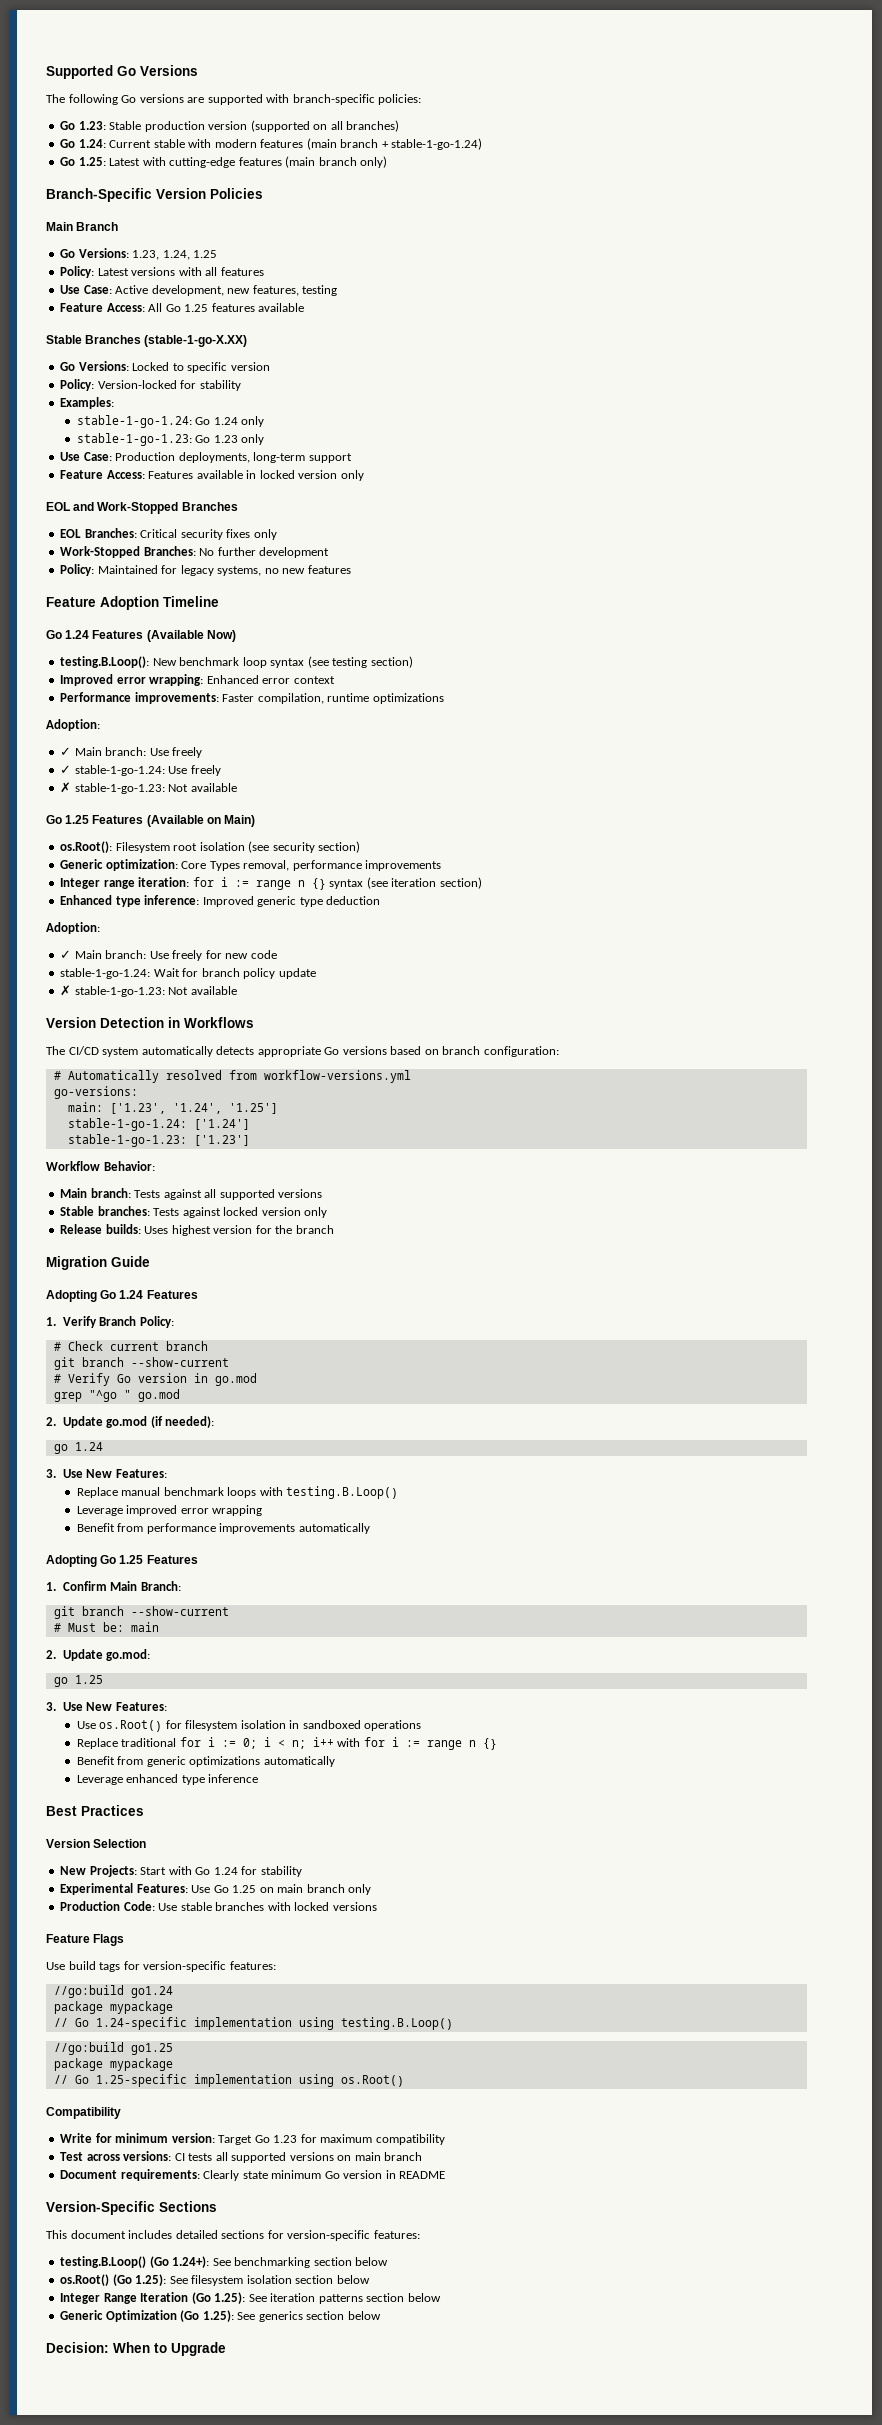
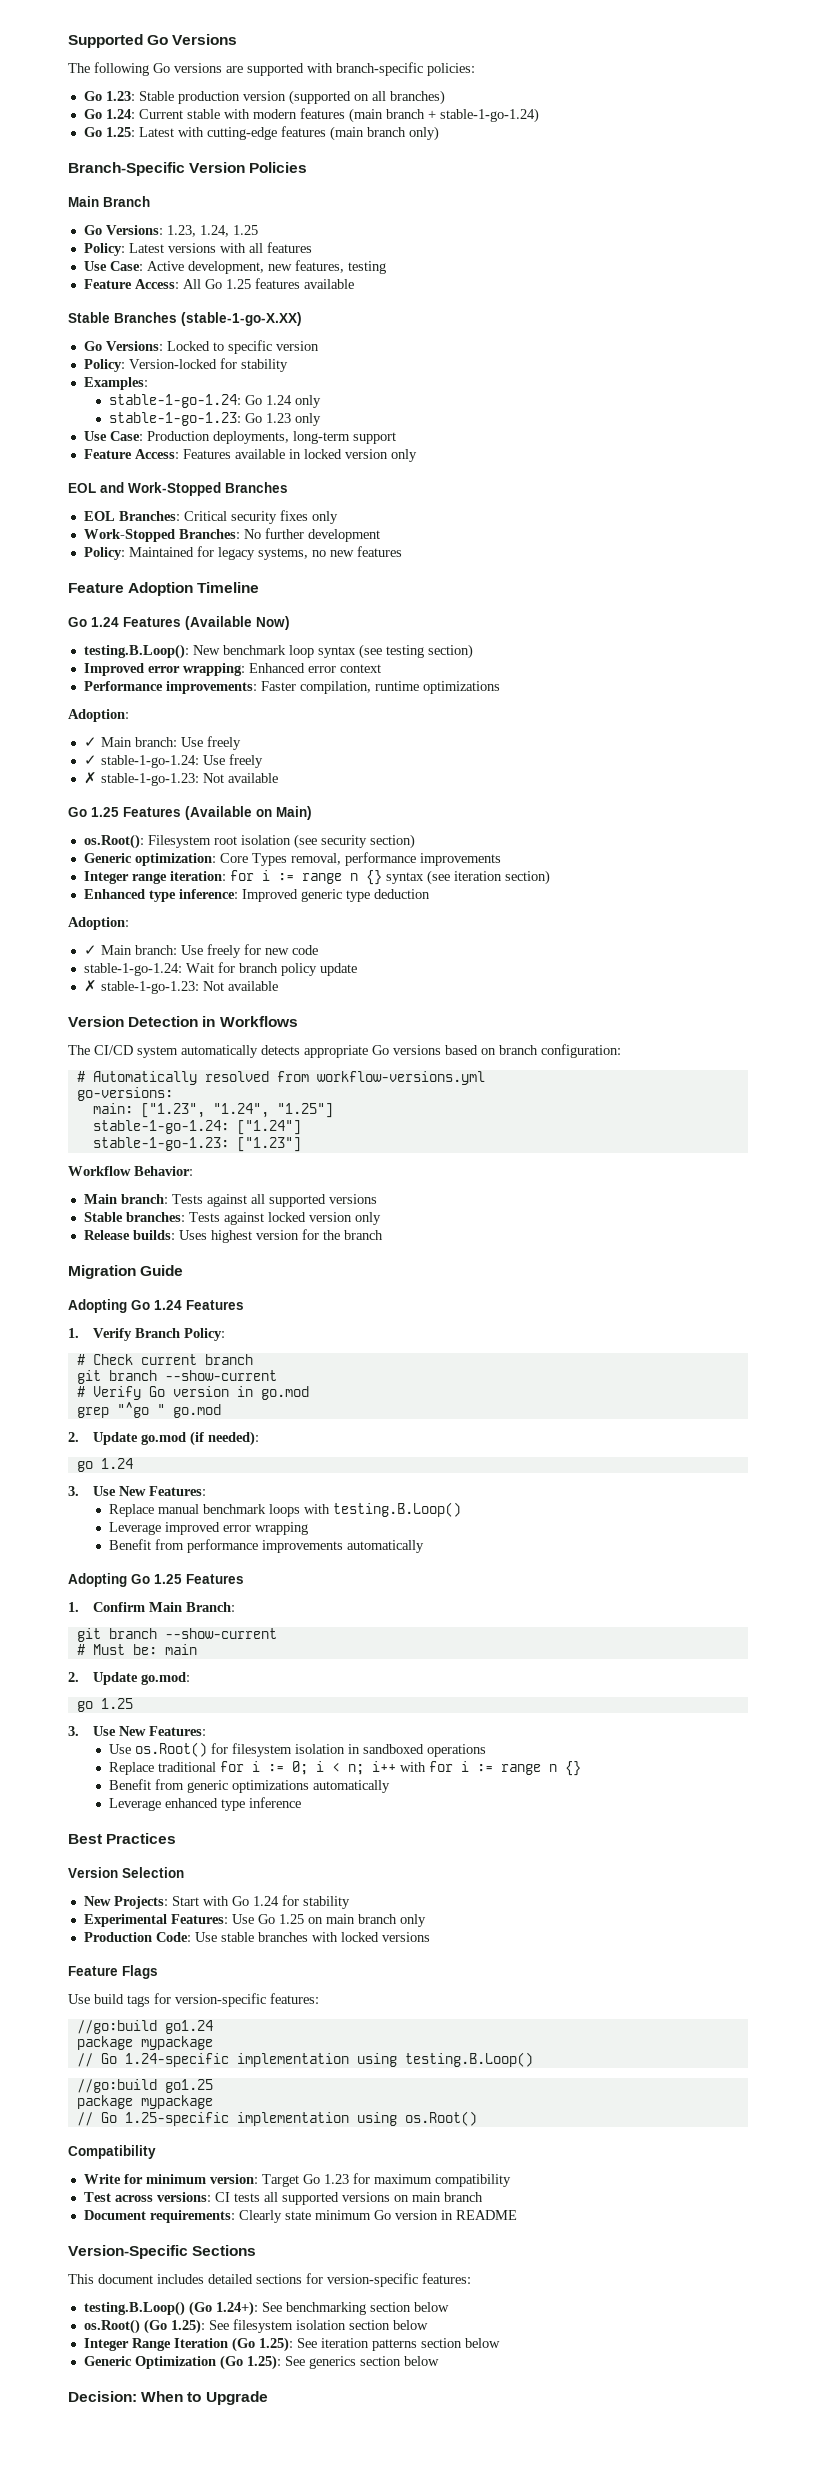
[109,1103,278,1114] [67,1118,250,1131] [67,1134,250,1147] ['1.23', '1.24', '1.25'] // stable-1-go-1.24: ['1.24'] // stable-1-go-1.23: ['1.23'] -> [140,1103,333,1118] [92,1120,301,1135] [92,1137,301,1152] ["1.23", "1.24", "1.25"] // stable-1-go-1.24: ["1.24"] // stable-1-go-1.23: ["1.23"]

